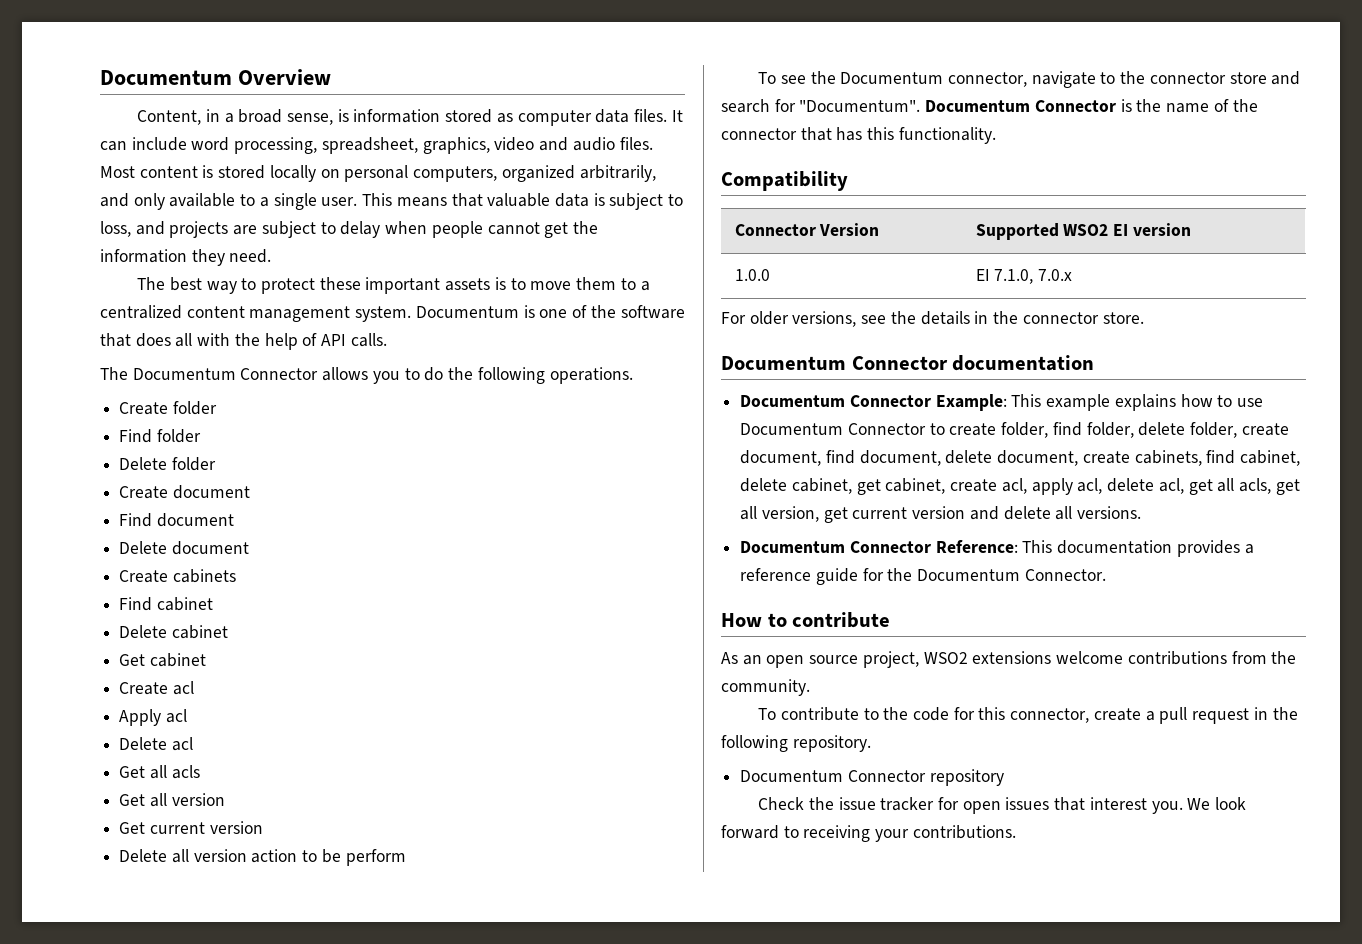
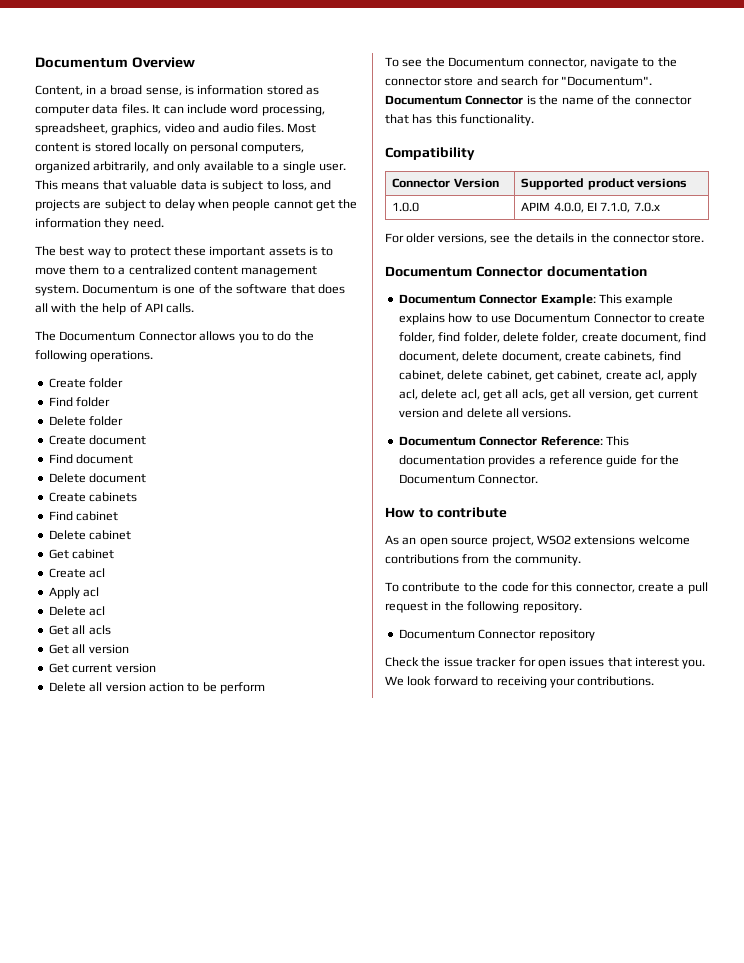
[1063,223,1191,236] WSO2 EI version -> [587,178,688,190] product versions
(770, 275) none -> [521,202,584,213] APIM 4.0.0,

